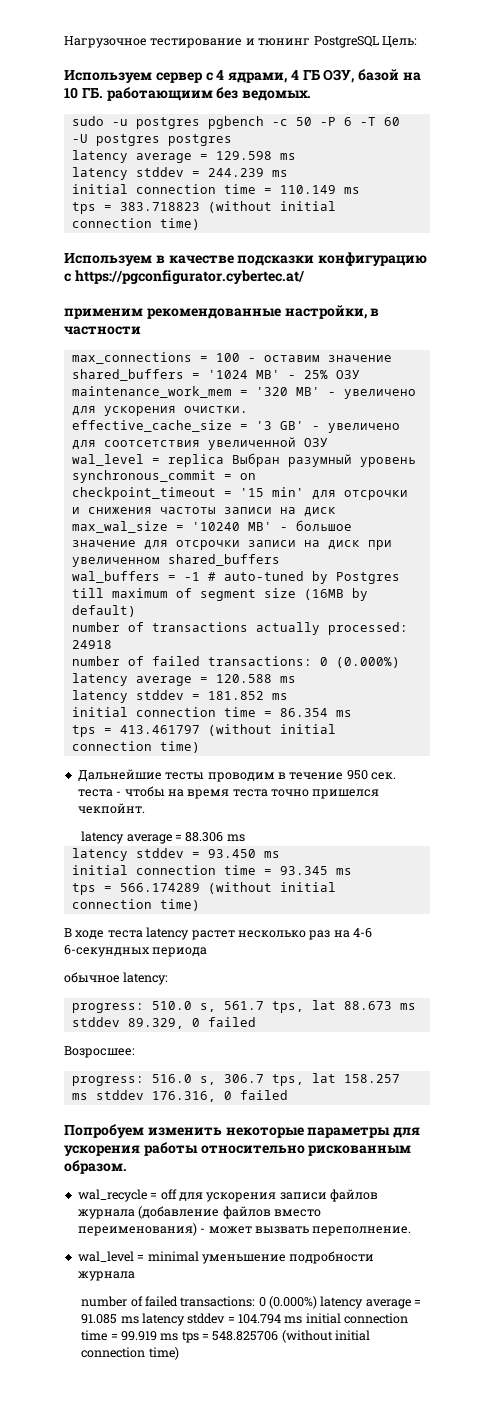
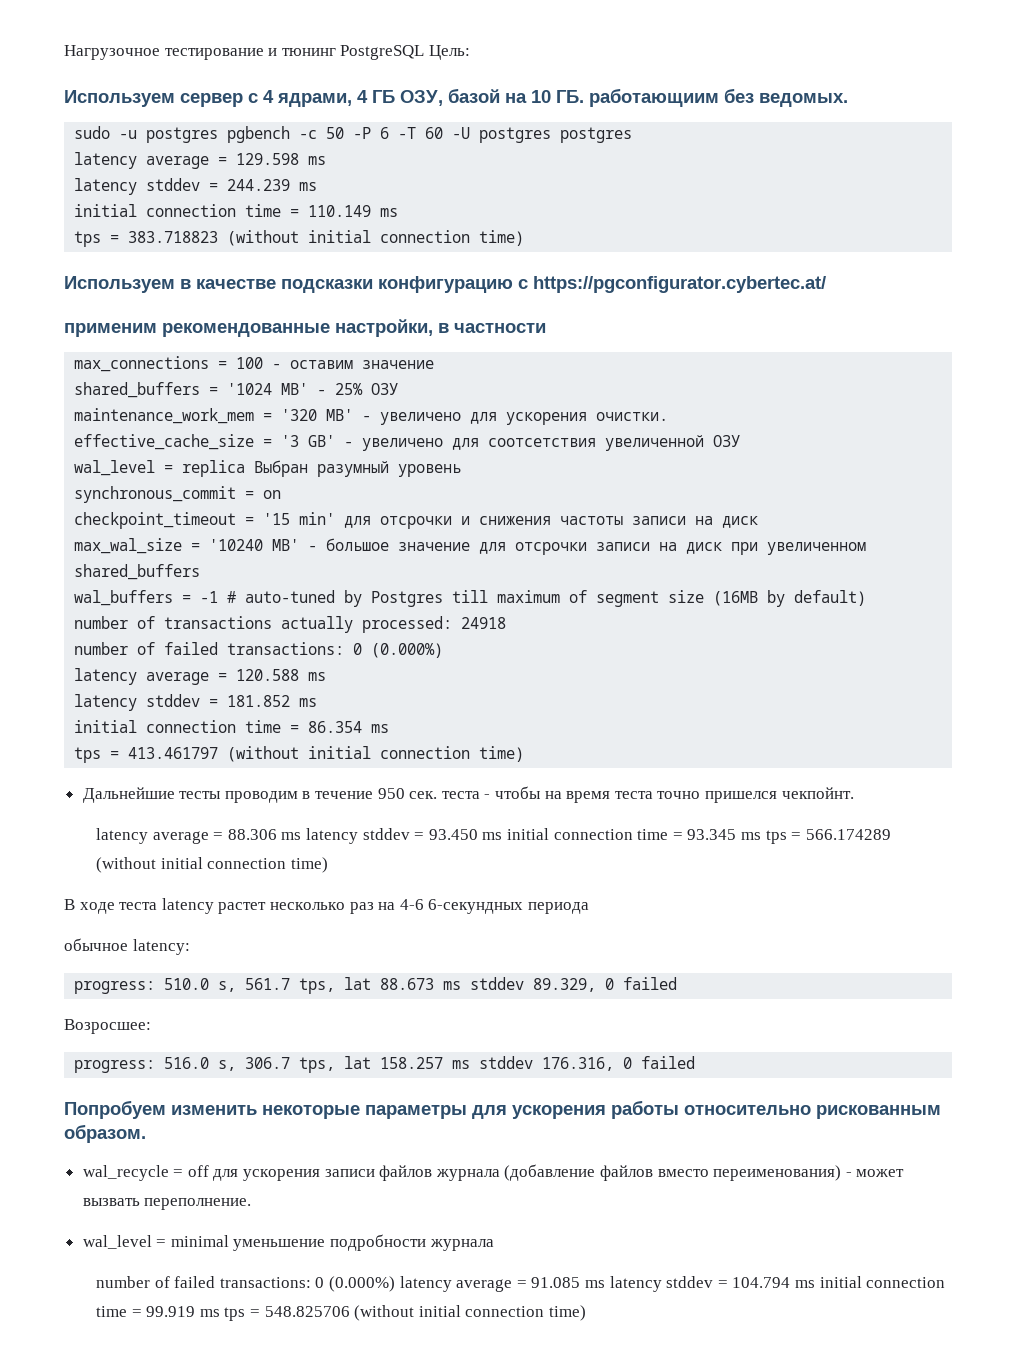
(245, 838) // -> (302, 836) none
(280, 854) // -> (503, 836) none
(352, 871) // -> (761, 836) none

